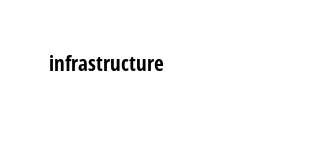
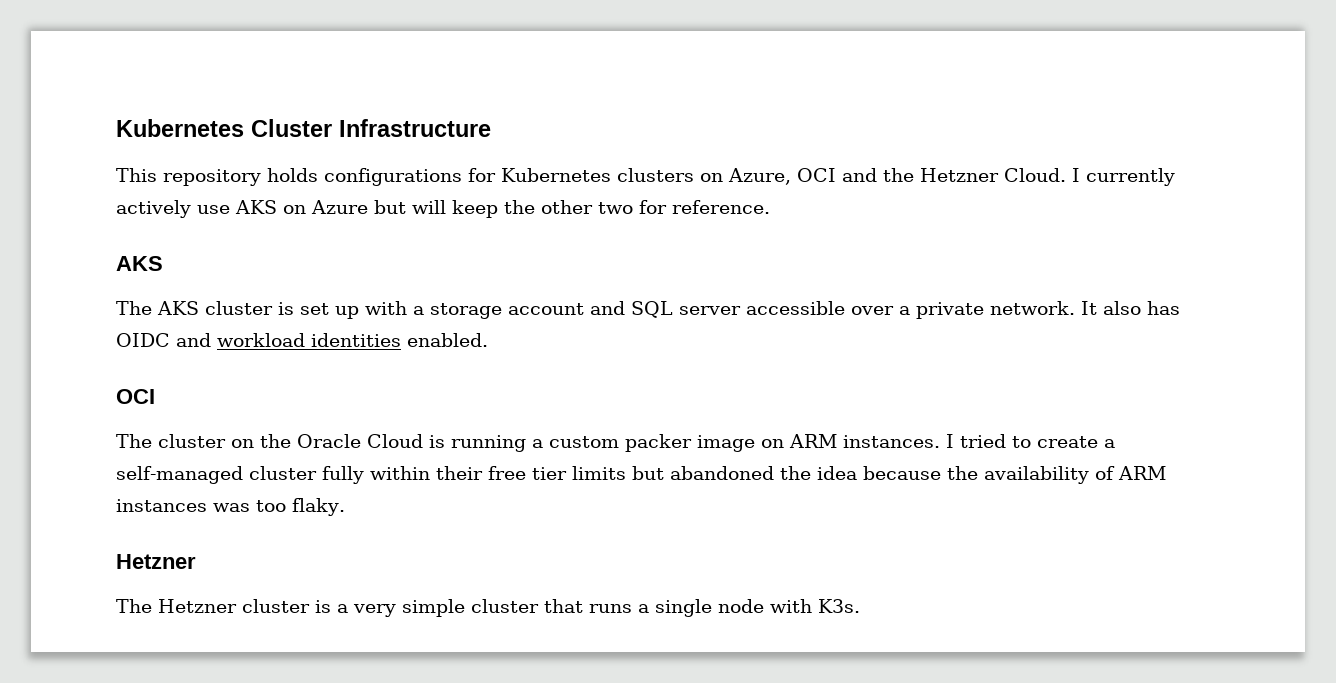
[49,55,164,71] infrastructure -> [116,119,491,137] [116,168,1175,186] [116,200,770,218] [116,256,163,271] [116,301,1180,319] [116,333,488,347] [116,389,155,404] [116,434,1115,452] [116,466,1166,484] [116,498,345,516] [116,554,196,569] [116,599,860,617] Kubernetes Cluster Infrastructure // This repository holds configurations for Kubernetes clusters on Azure, OCI and the Hetzner Cloud. I currently actively use AKS on Azure but will keep the other two for reference. // AKS // The AKS cluster is set up with a storage account and SQL server accessible over a private network. It also has OIDC and workload identities enabled. // OCI // The cluster on the Oracle Cloud is running a custom packer image on ARM instances. I tried to create a self-managed cluster fully within their free tier limits but abandoned the idea because the availability of ARM instances was too flaky. // Hetzner // The Hetzner cluster is a very simple cluster that runs a single node with K3s.

